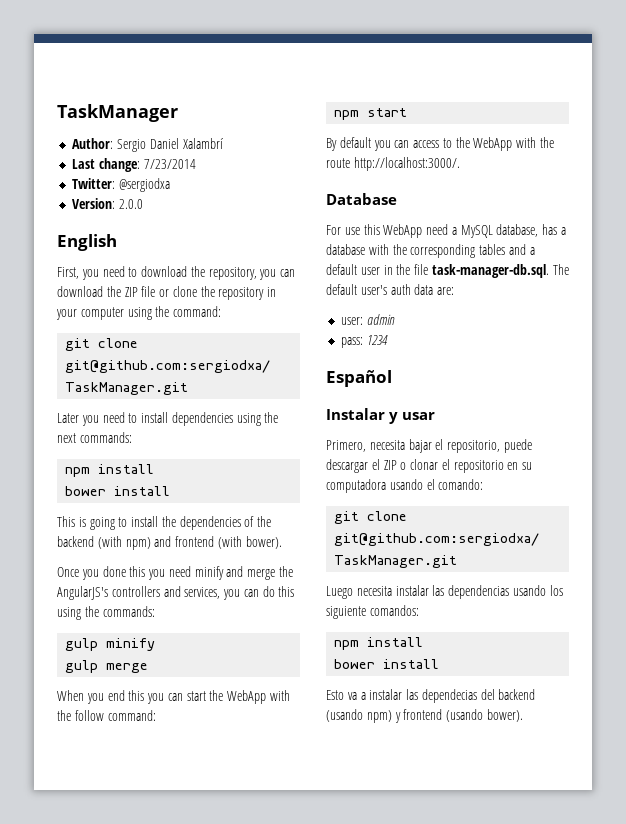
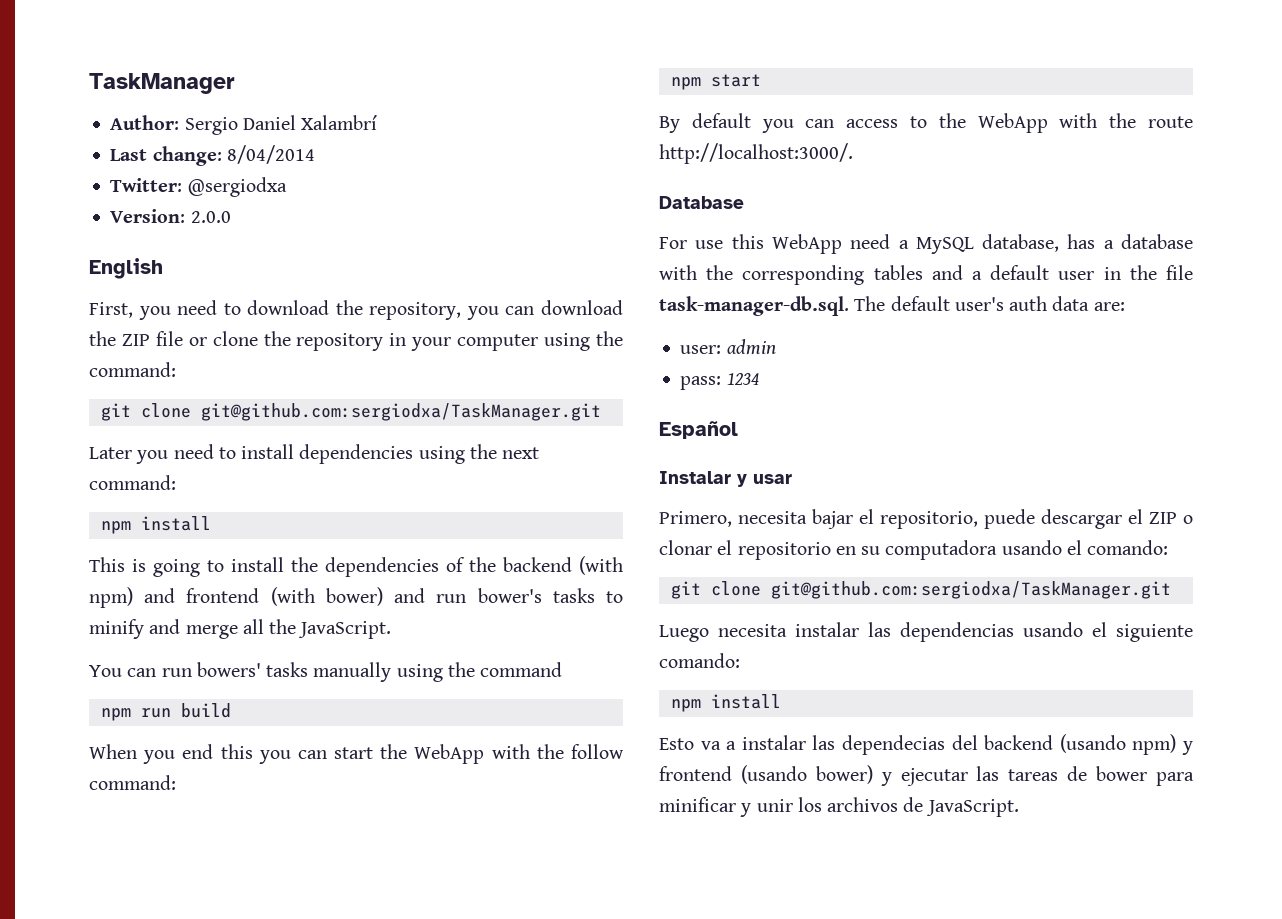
[143,159,196,169] 7/23/2014 -> [226,145,315,164] 8/04/2014
[79,432,132,443] [65,464,155,477] [65,486,171,496] commands: // npm install // bower install -> [89,475,176,490] [100,516,211,534] command: // npm install
[245,536,282,549] [57,566,294,580] [57,586,295,600] [57,606,155,620] [65,638,156,651] [65,660,149,673] bower). // Once you done this you need minify and merge the AngularJS's controllers and services, you can do this using the commands: // gulp minify // gulp merge -> [325,587,623,606] [89,619,392,639] [89,662,563,682] [100,703,231,721] bower) and run bower's tasks to minify and merge all the JavaScript. // You can run bowers' tasks manually using the command // npm run build
[549,585,563,596] [326,605,419,619] [334,637,424,650] [334,659,440,669] los siguiente comandos: // npm install // bower install -> [1092,622,1193,642] [659,653,740,668] [670,694,781,712] el siguiente comando: // npm install
[486,709,523,722] bower). -> [815,765,1194,786] [659,797,1019,817] bower) y ejecutar las tareas de bower para minificar y unir los archivos de JavaScript.

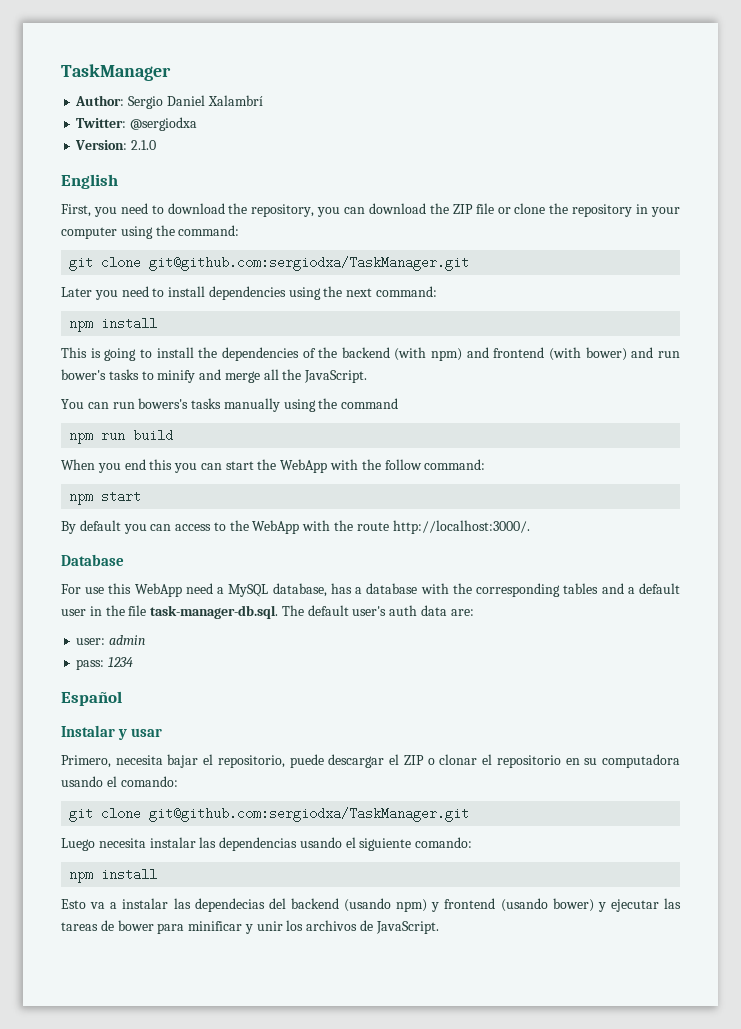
[110,145,315,166] // Last change: 8/04/2014 -> (263, 100) none
[190,211,231,223] 2.0.0 -> [131,140,157,150] 2.1.0
[196,662,261,677] bowers' -> [138,398,189,409] bowers's

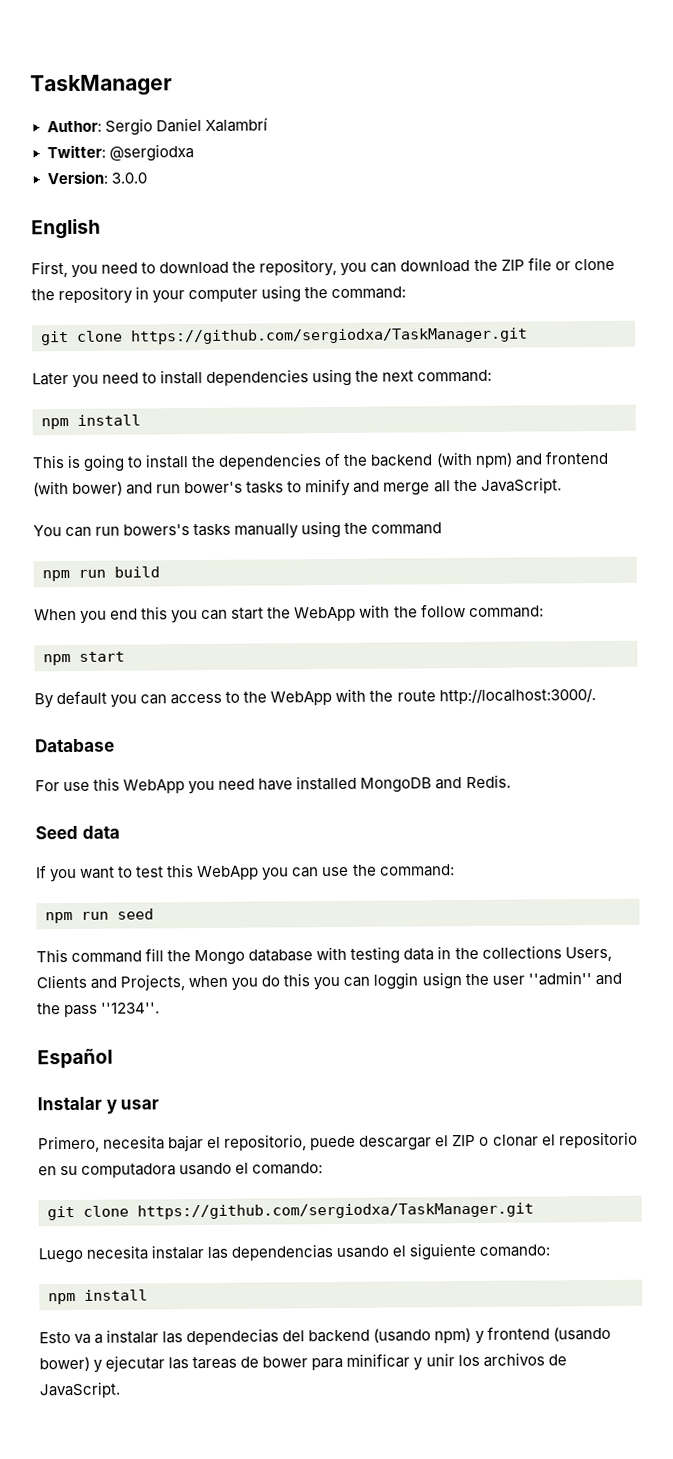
[131,140,157,150] 2.1.0 -> [110,172,147,184] 3.0.0
[149,256,470,271] git@github.com:sergiodxa/TaskManager.git -> [131,327,528,345] https://github.com/sergiodxa/TaskManager.git
[185,583,681,597] [61,605,474,619] [76,635,146,645] [76,657,134,670] need a MySQL database, has a database with the corresponding tables and a default user in the file task-manager-db.sql. The default user's auth data are: // user: admin // pass: 1234 -> [188,774,511,795] [35,825,120,840] [36,864,455,883] [45,908,154,924] [36,945,612,966] [36,971,622,991] [37,1002,161,1018] you need have installed MongoDB and Redis. // Seed data // If you want to test this WebApp you can use the command: // npm run seed // This command fill the Mongo database with testing data in the collections Users, Clients and Projects, when you do this you can loggin usign the user ''admin'' and the pass ''1234''.
[149,807,470,822] git@github.com:sergiodxa/TaskManager.git -> [137,1202,534,1220] https://github.com/sergiodxa/TaskManager.git

